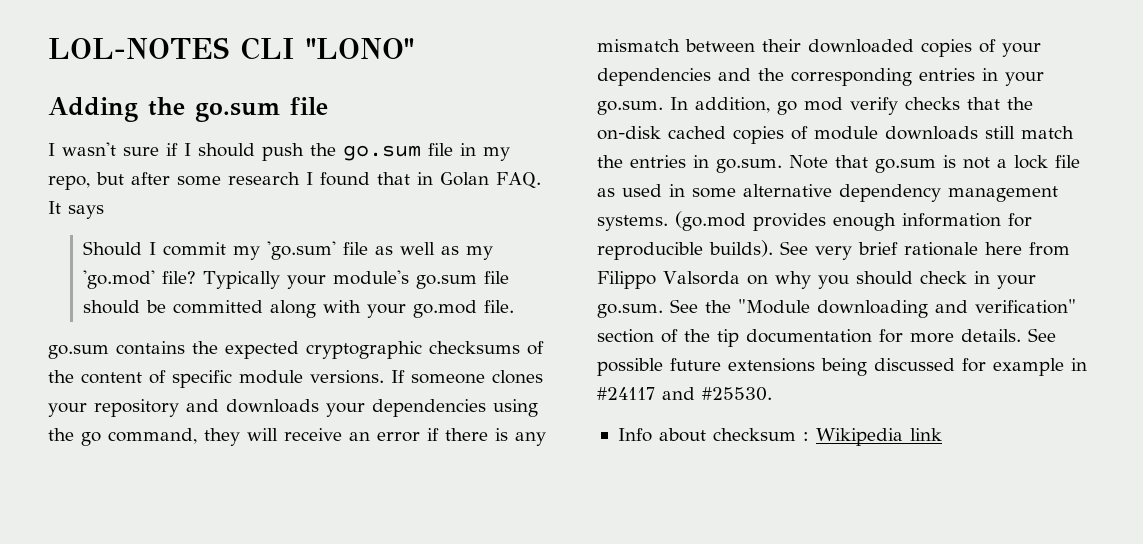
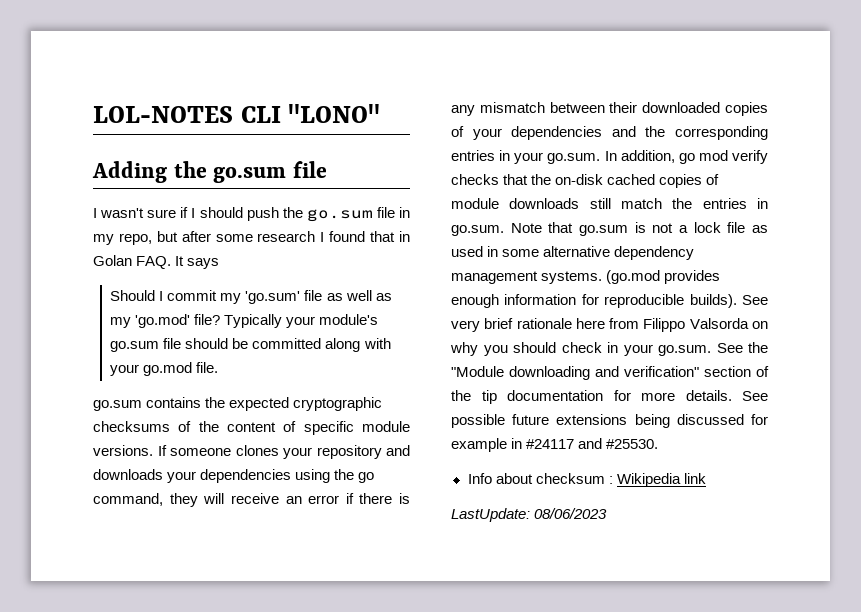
(942, 434) none -> [451,508,608,522] // LastUpdate: 08/06/2023

